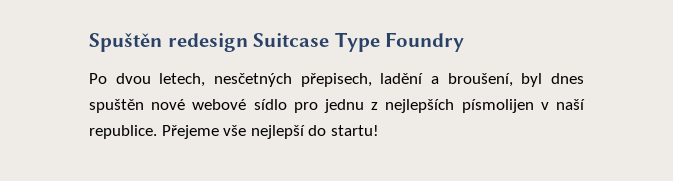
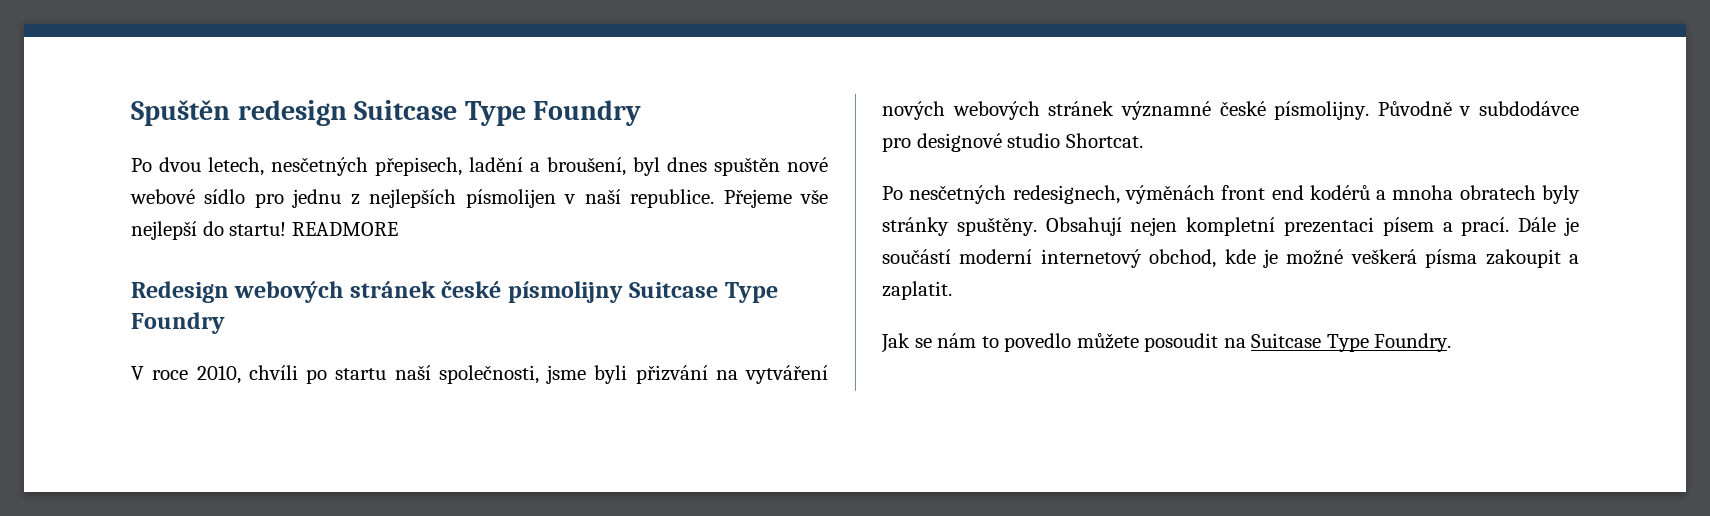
(379, 130) none -> [291,222,398,236] [131,280,778,303] [131,312,225,334] [131,365,828,384] [882,101,1579,120] [882,133,1143,152] [882,185,1580,204] [882,217,1579,236] [882,249,1579,268] [882,281,952,300] [881,333,1452,353] READMORE // Redesign webových stránek české písmolijny Suitcase Type Foundry // V roce 2010, chvíli po startu naší společnosti, jsme byli přizvání na vytváření nových webových stránek významné české písmolijny. Původně v subdodávce pro designové studio Shortcat. // Po nesčetných redesignech, výměnách front end kodérů a mnoha obratech byly stránky spuštěny. Obsahují nejen kompletní prezentaci písem a prací. Dále je součástí moderní internetový obchod, kde je možné veškerá písma zakoupit a zaplatit. // Jak se nám to povedlo můžete posoudit na Suitcase Type Foundry.

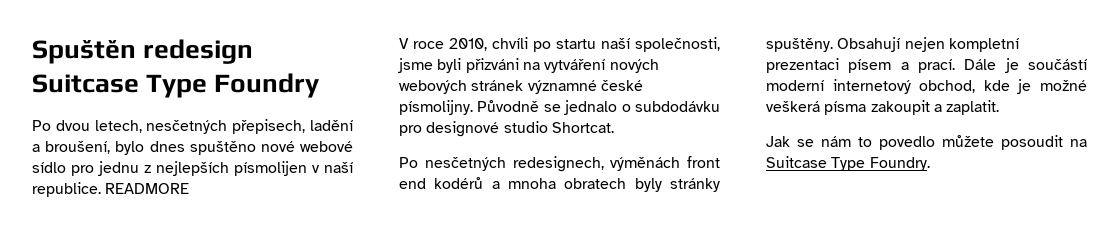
[633,157,780,176] byl dnes spuštěn -> [115,141,256,155] bylo dnes spuštěno
[723,189,828,208] [131,221,398,240] [131,280,778,303] [131,312,225,334] Přejeme vše nejlepší do startu! READMORE // Redesign webových stránek české písmolijny Suitcase Type Foundry -> [105,183,190,194] READMORE
[635,365,708,384] přizvání -> [465,58,519,73] přizváni
[1459,101,1579,116] v subdodávce -> [543,100,720,115] se jednalo o subdodávku

